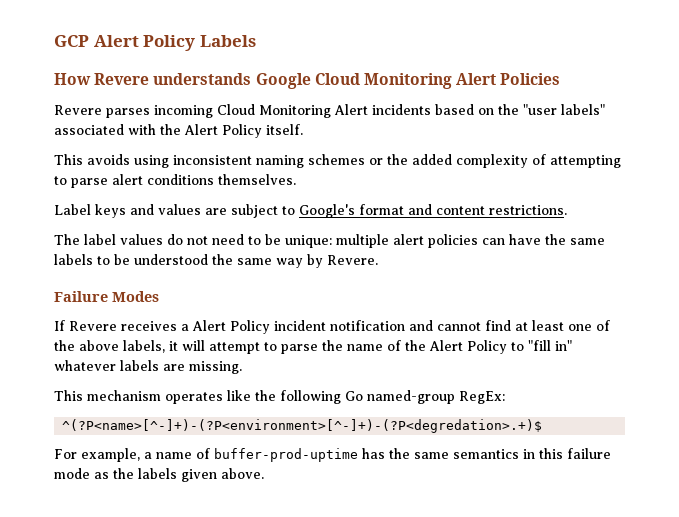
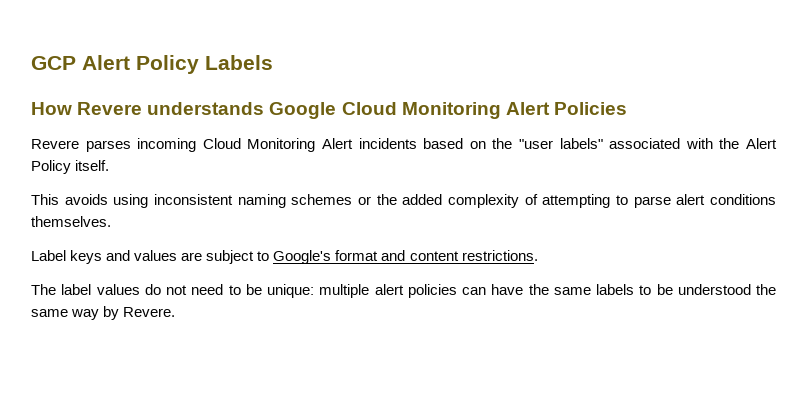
[54,291,159,302] [54,320,610,334] [54,340,572,354] [54,360,242,374] [54,390,505,404] [62,419,543,433] [54,448,611,462] [54,468,264,482] // Failure Modes // If Revere receives a Alert Policy incident notification and cannot find at least one of the above labels, it will attempt to parse the name of the Alert Policy to "fill in" whatever labels are missing. // This mechanism operates like the following Go named-group RegEx: // ^(?P<name>[^-]+)-(?P<environment>[^-]+)-(?P<degredation>.+)$ // For example, a name of buffer-prod-uptime has the same semantics in this failure mode as the labels given above. -> (176, 312) none

